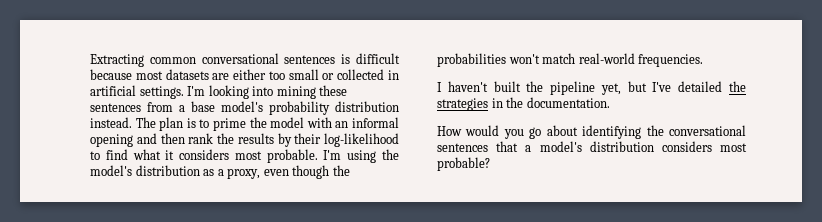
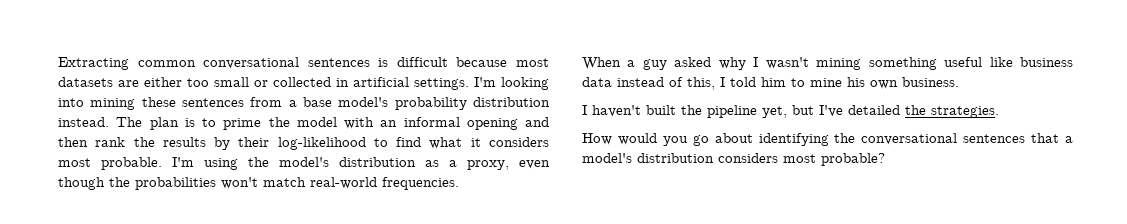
(704, 60) none -> [582,57,1073,70] [582,77,959,90] // When a guy asked why I wasn't mining something useful like business data instead of this, I told him to mine his own business.
[437,97,610,111] strategies in the documentation. -> [931,106,999,118] strategies.

